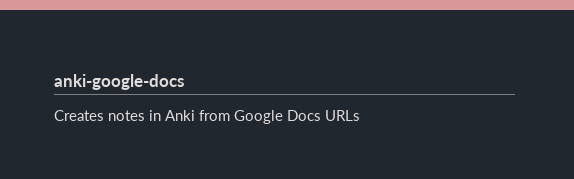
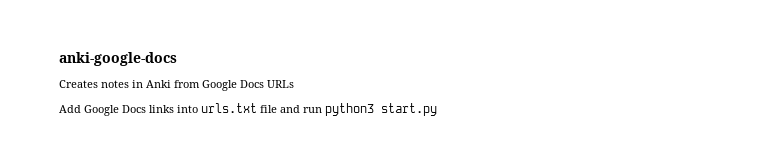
(360, 115) none -> [59,103,437,116] // Add Google Docs links into urls.txt file and run python3 start.py

